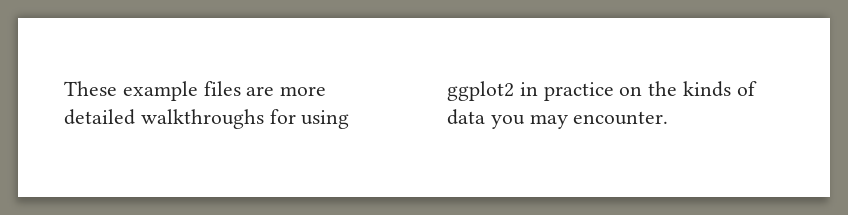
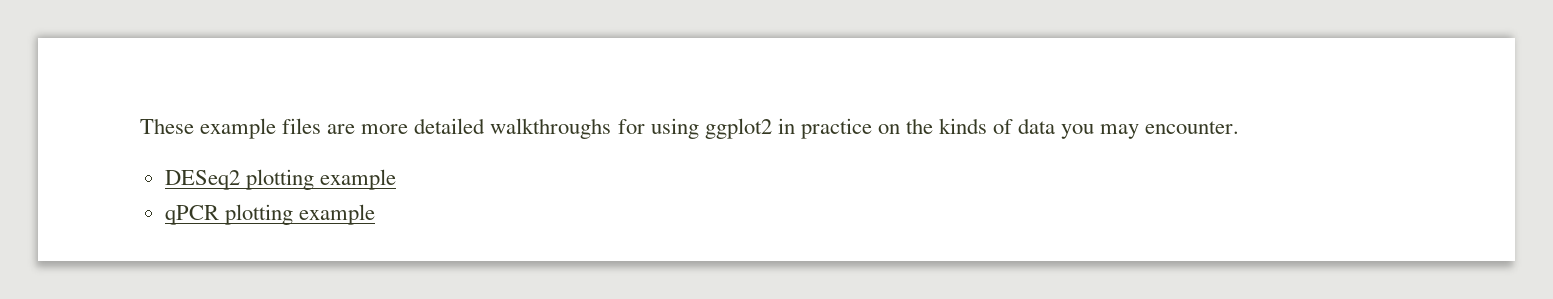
(669, 118) none -> [164,169,396,190] [164,204,375,225] // DESeq2 plotting example // qPCR plotting example

